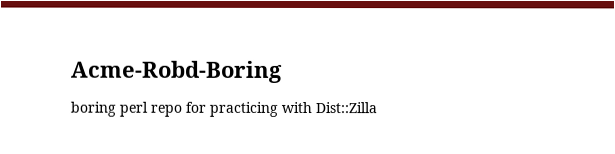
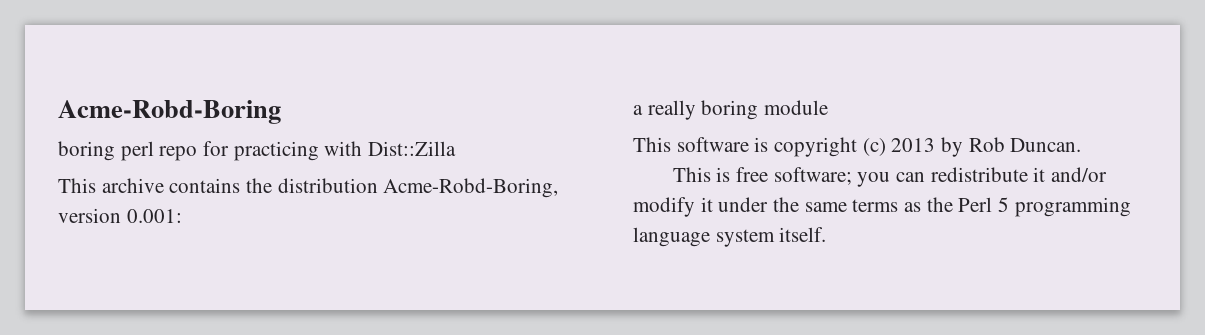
(377, 108) none -> [58,178,559,198] [58,208,182,223] [633,100,829,120] [633,137,1082,157] [672,167,1107,187] [633,197,1131,217] [633,227,827,247] // This archive contains the distribution Acme-Robd-Boring, version 0.001: // a really boring module // This software is copyright (c) 2013 by Rob Duncan. // This is free software; you can redistribute it and/or modify it under the same terms as the Perl 5 programming language system itself.

